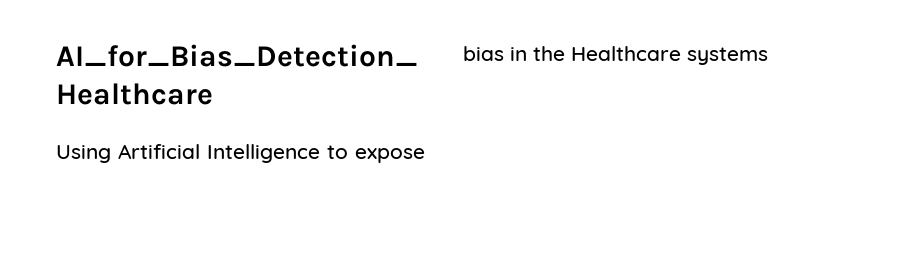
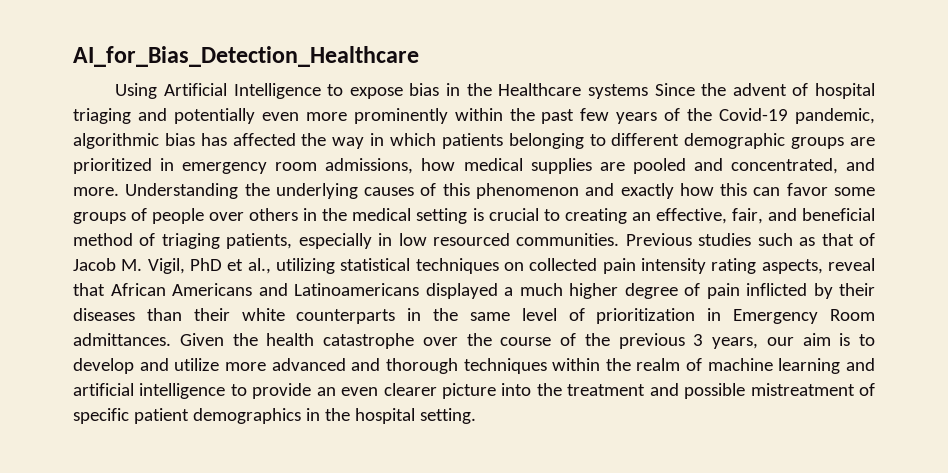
(768, 56) none -> [654,83,875,99] [73,108,876,124] [73,133,875,149] [73,158,876,174] [73,183,876,199] [73,208,875,224] [73,233,876,249] [73,258,876,274] [73,283,875,299] [73,308,875,324] [73,333,875,349] [73,358,875,374] [73,383,876,399] [73,408,476,424] Since the advent of hospital triaging and potentially even more prominently within the past few years of the Covid-19 pandemic, algorithmic bias has affected the way in which patients belonging to different demographic groups are prioritized in emergency room admissions, how medical supplies are pooled and concentrated, and more. Understanding the underlying causes of this phenomenon and exactly how this can favor some groups of people over others in the medical setting is crucial to creating an effective, fair, and beneficial method of triaging patients, especially in low resourced communities. Previous studies such as that of Jacob M. Vigil, PhD et al., utilizing statistical techniques on collected pain intensity rating aspects, reveal that African Americans and Latinoamericans displayed a much higher degree of pain inflicted by their diseases than their white counterparts in the same level of prioritization in Emergency Room admittances. Given the health catastrophe over the course of the previous 3 years, our aim is to develop and utilize more advanced and thorough techniques within the realm of machine learning and artificial intelligence to provide an even clearer picture into the treatment and possible mistreatment of specific patient demographics in the hospital setting.

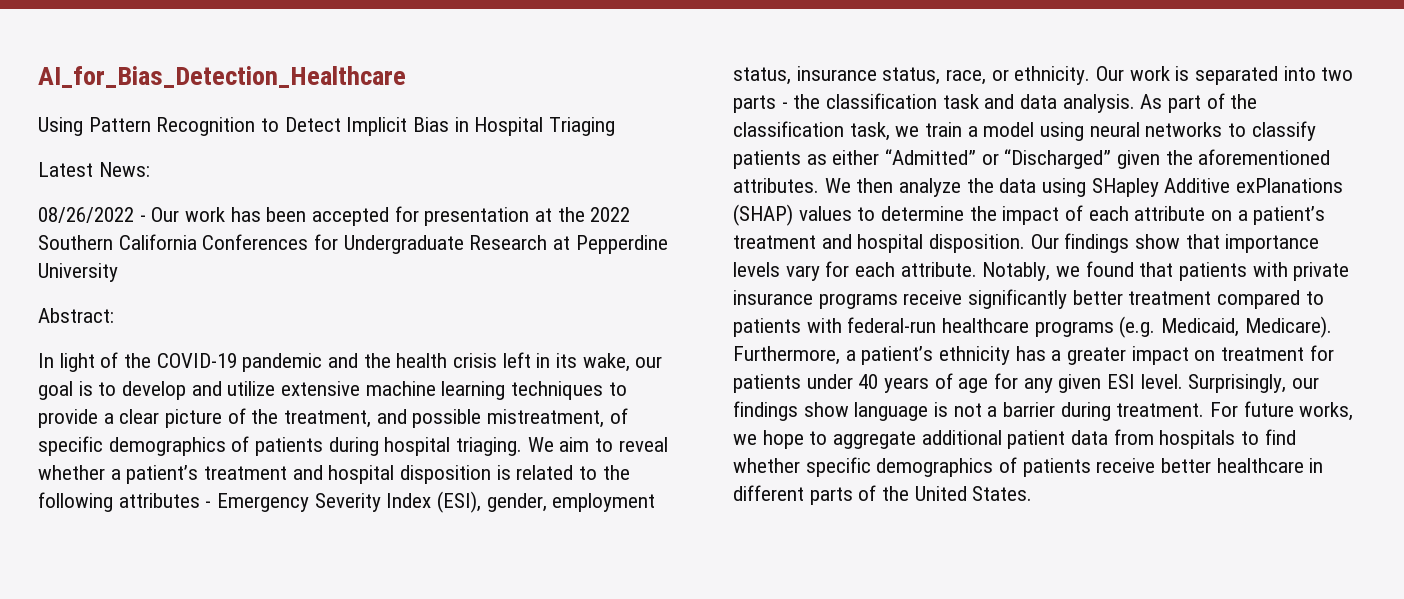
[163,83,875,99] [73,108,876,124] [73,133,875,149] [73,158,876,174] [73,183,876,199] [73,208,875,224] [73,233,876,249] [73,258,876,274] [73,283,875,299] [73,308,875,324] [73,333,831,349] Artificial Intelligence to expose bias in the Healthcare systems Since the advent of hospital triaging and potentially even more prominently within the past few years of the Covid-19 pandemic, algorithmic bias has affected the way in which patients belonging to different demographic groups are prioritized in emergency room admissions, how medical supplies are pooled and concentrated, and more. Understanding the underlying causes of this phenomenon and exactly how this can favor some groups of people over others in the medical setting is crucial to creating an effective, fair, and beneficial method of triaging patients, especially in low resourced communities. Previous studies such as that of Jacob M. Vigil, PhD et al., utilizing statistical techniques on collected pain intensity rating aspects, reveal that African Americans and Latinoamericans displayed a much higher degree of pain inflicted by their diseases than their white counterparts in the same level of prioritization in Emergency Room admittances. Given the health catastrophe over the course of the previous 3 years, our aim -> [88,117,616,136] [38,162,150,177] [38,206,631,226] [38,234,668,254] [38,263,118,282] [38,308,114,323] [38,352,663,372] [38,381,73,400] Pattern Recognition to Detect Implicit Bias in Hospital Triaging // Latest News: // 08/26/2022 - Our work has been accepted for presentation at the 2022 Southern California Conferences for Undergraduate Research at Pepperdine University // Abstract: // In light of the COVID-19 pandemic and the health crisis left in its wake, our goal
[224,358,875,374] [73,383,876,399] [73,408,476,424] more advanced and thorough techniques within the realm of machine learning and artificial intelligence to provide an even clearer picture into the treatment and possible mistreatment of specific patient demographics in the hospital setting. -> [281,381,627,400] [38,408,628,428] [38,436,668,456] [38,465,630,484] [38,491,656,513] [733,66,1354,85] [733,93,1258,113] [733,121,1316,141] [733,149,1331,169] [733,178,1344,197] [733,204,1326,226] [733,233,1320,253] [733,261,1350,281] [733,289,1324,309] [733,316,1332,338] [733,345,1334,365] [733,373,1320,393] [733,401,1354,421] [733,429,1296,449] [733,457,1324,477] [733,485,1033,505] extensive machine learning techniques to provide a clear picture of the treatment, and possible mistreatment, of specific demographics of patients during hospital triaging. We aim to reveal whether a patient’s treatment and hospital disposition is related to the following attributes - Emergency Severity Index (ESI), gender, employment status, insurance status, race, or ethnicity. Our work is separated into two parts - the classification task and data analysis. As part of the classification task, we train a model using neural networks to classify patients as either “Admitted” or “Discharged” given the aforementioned attributes. We then analyze the data using SHapley Additive exPlanations (SHAP) values to determine the impact of each attribute on a patient’s treatment and hospital disposition. Our findings show that importance levels vary for each attribute. Notably, we found that patients with private insurance programs receive significantly better treatment compared to patients with federal-run healthcare programs (e.g. Medicaid, Medicare). Furthermore, a patient’s ethnicity has a greater impact on treatment for patients under 40 years of age for any given ESI level. Surprisingly, our findings show language is not a barrier during treatment. For future works, we hope to aggregate additional patient data from hospitals to find whether specific demographics of patients receive better healthcare in different parts of the United States.

